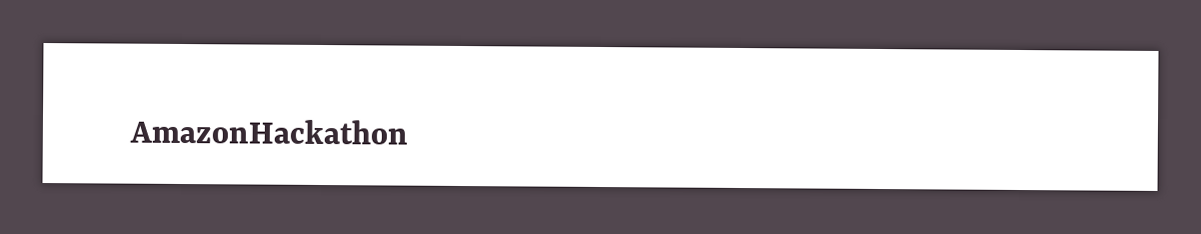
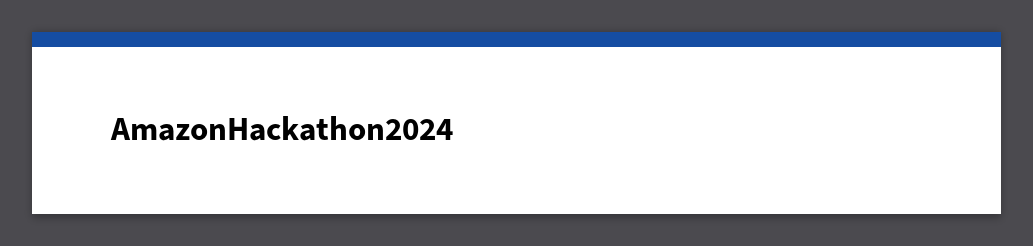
[129,118,408,145] AmazonHackathon -> [110,116,453,141] AmazonHackathon2024

